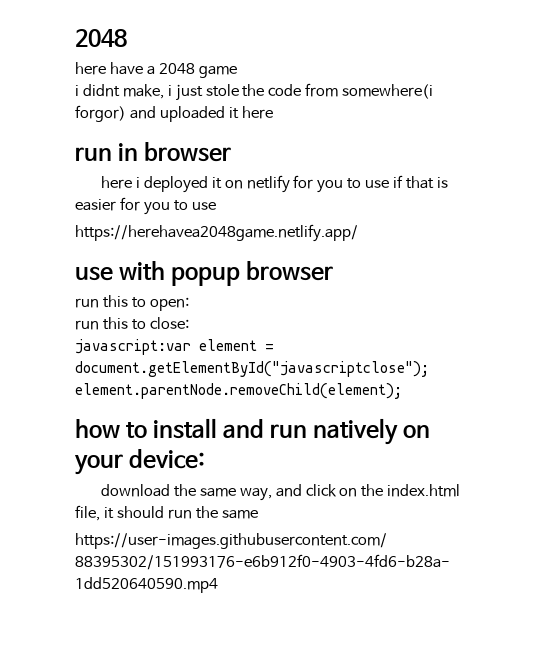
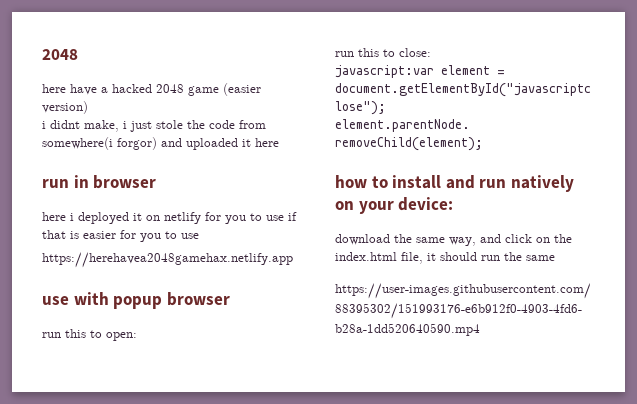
(155, 70) none -> [112,84,152,93] hacked
(237, 72) none -> [223,83,261,96] [42,101,88,114] (easier version)
[75,224,358,242] https://herehavea2048game.netlify.app/ -> [42,252,293,268] https://herehavea2048gamehax.netlify.app

